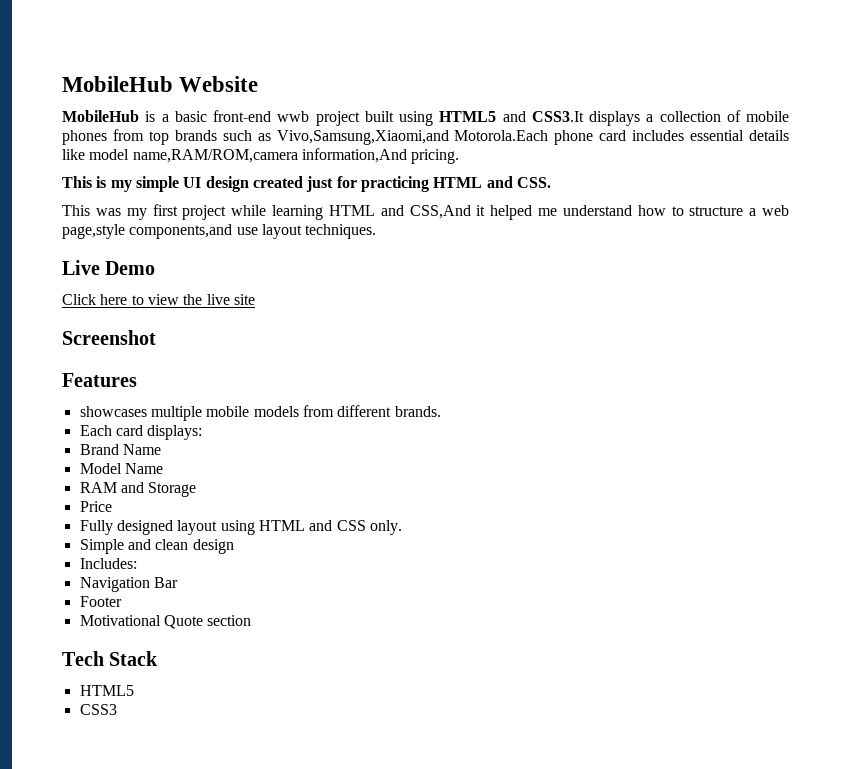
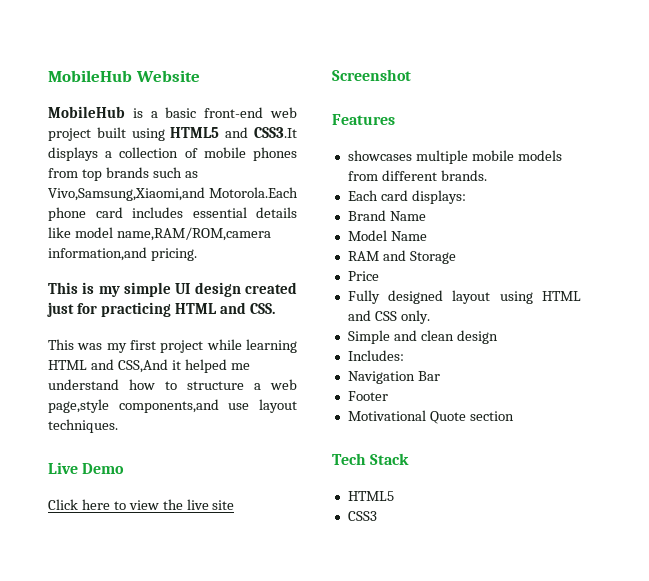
[277,111,310,122] wwb -> [270,107,297,118] web
[301,148,407,163] information,And -> [48,247,147,261] information,and

